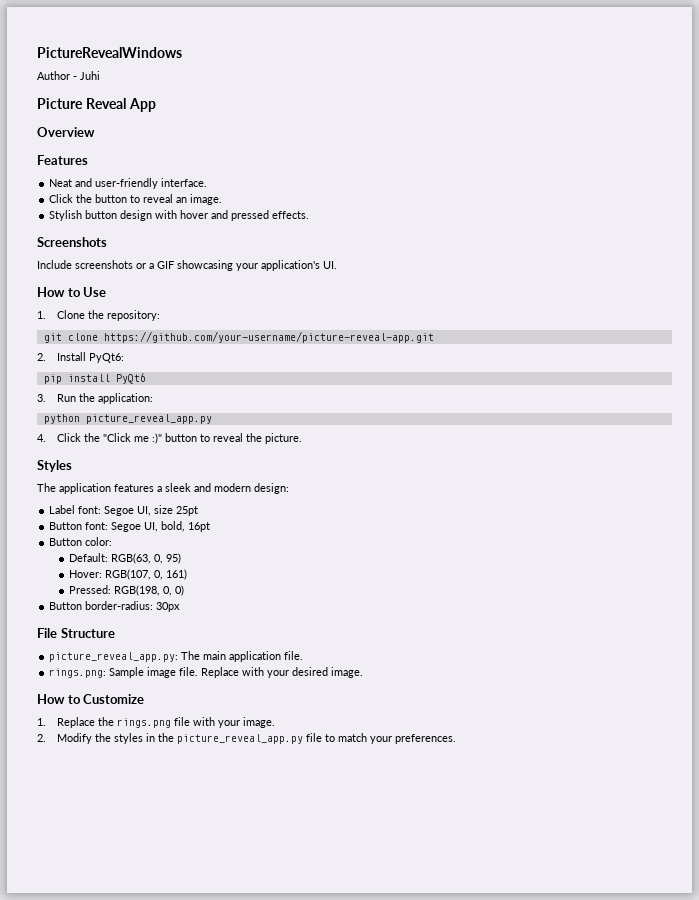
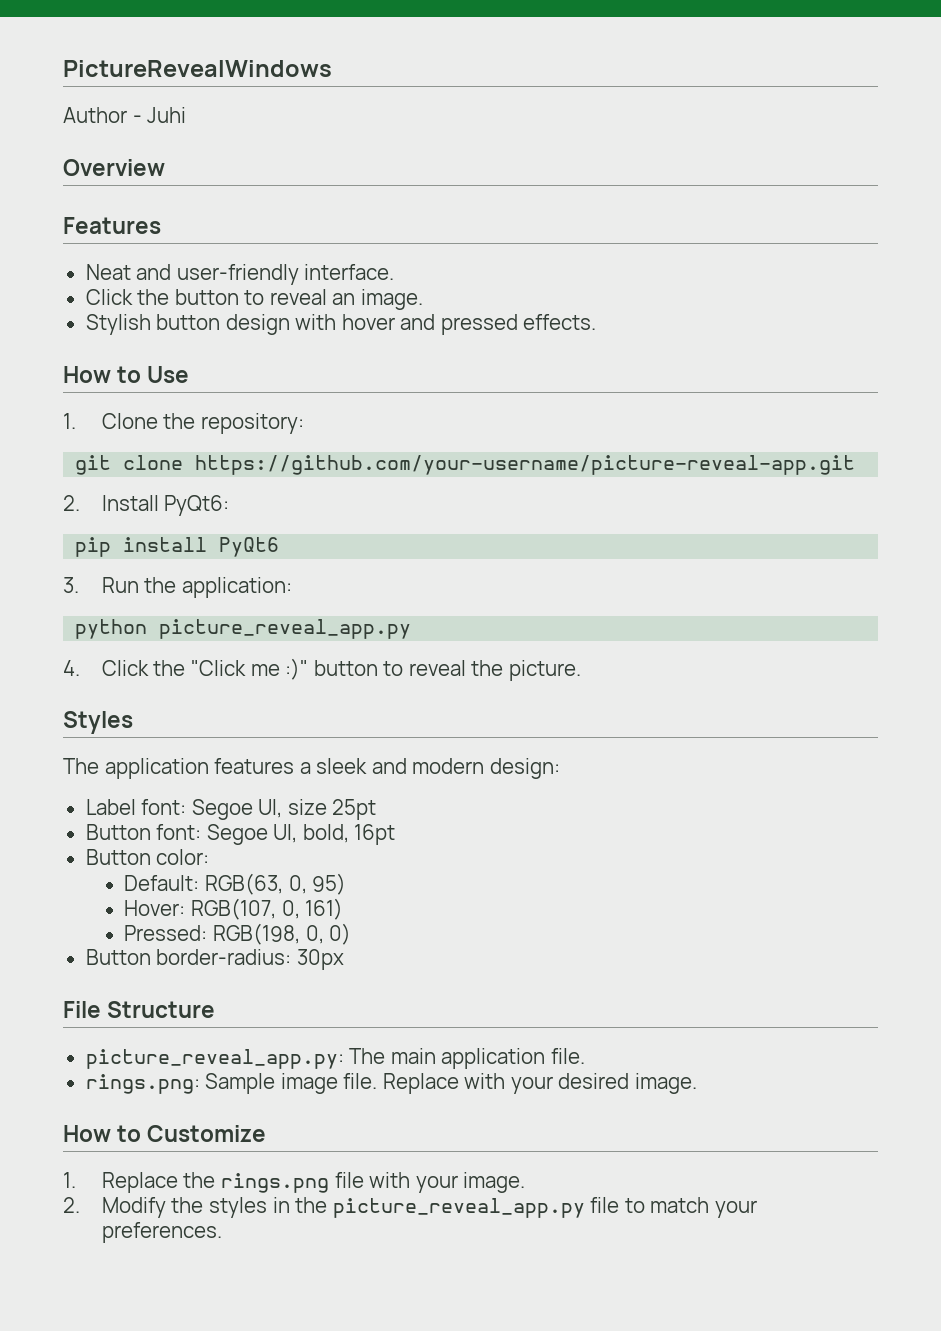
[37,98,156,112] // Picture Reveal App -> (187, 115) none
[37,237,107,247] [37,260,337,271] // Screenshots // Include screenshots or a GIF showcasing your application's UI. -> (597, 322) none

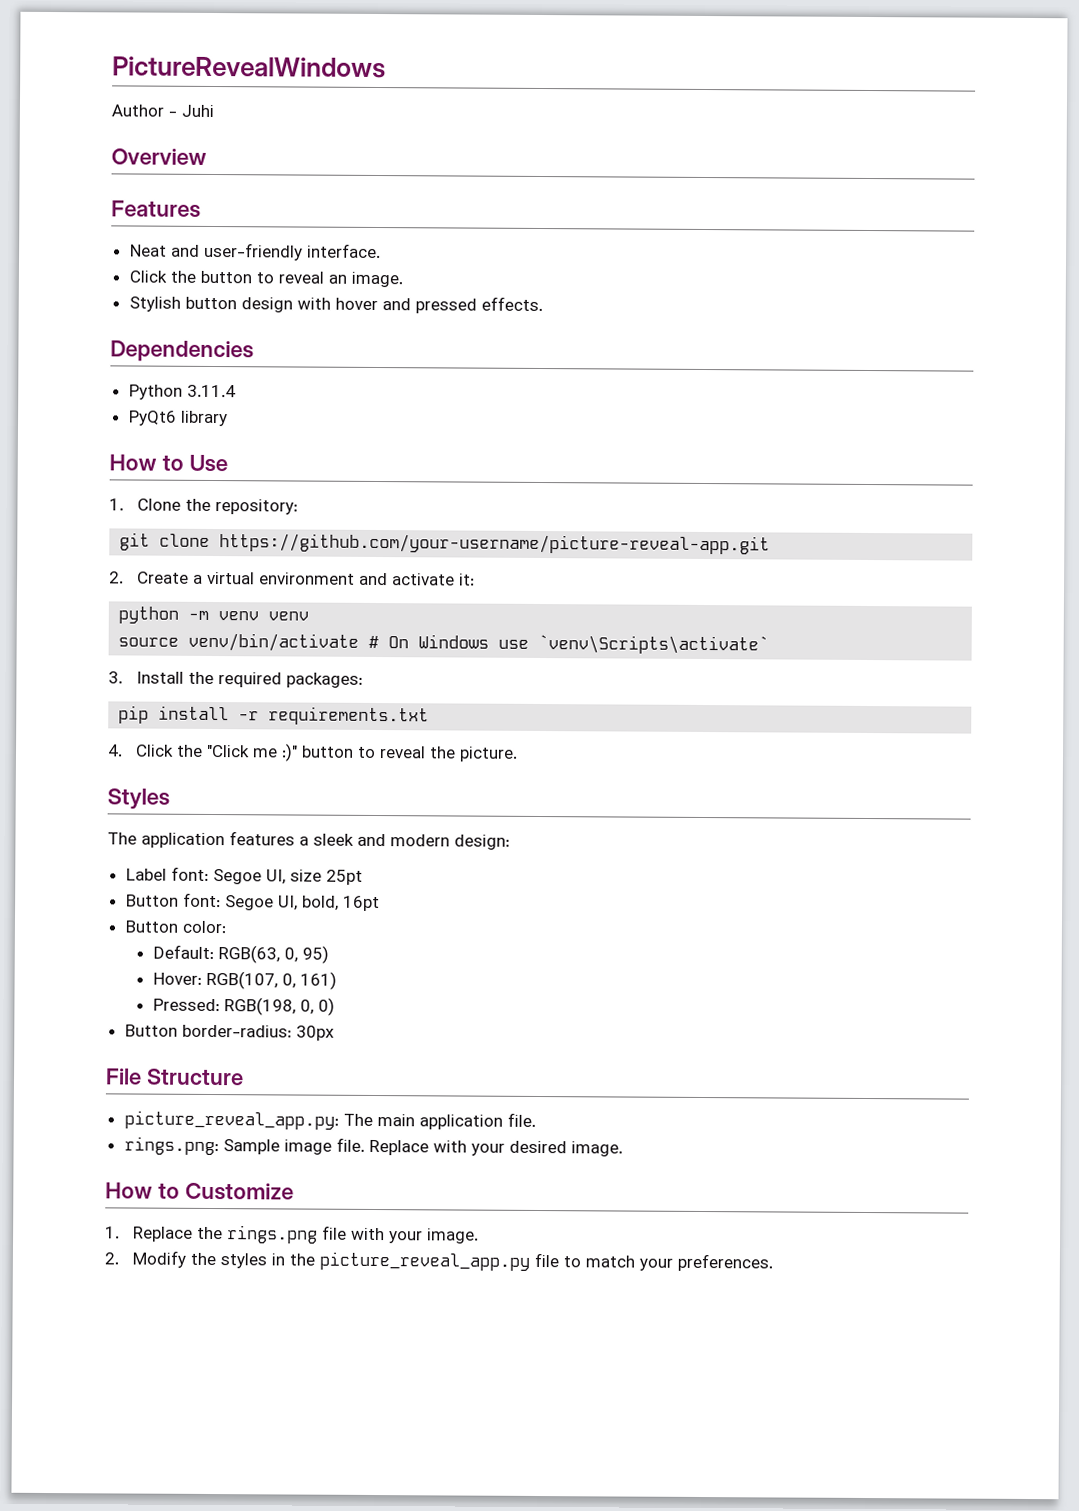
(597, 322) none -> [110,340,254,363] [128,384,236,400] [128,410,228,427] // Dependencies // Python 3.11.4 // PyQt6 library
[101,495,230,516] [75,537,280,557] [63,577,292,598] [75,619,412,639] Install PyQt6: // pip install PyQt6 // 3. Run the application: // python picture_reveal_app.py -> [136,571,475,586] [118,606,310,624] [118,632,770,655] [108,671,363,688] [118,705,430,726] Create a virtual environment and activate it: // python -m venv venv // source venv/bin/activate # On Windows use `venv\Scripts\activate` // 3. Install the required packages: // pip install -r requirements.txt

